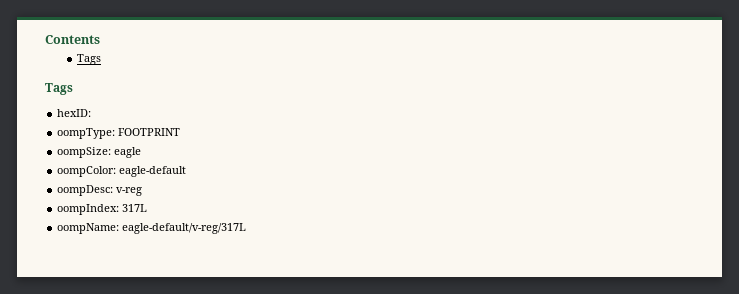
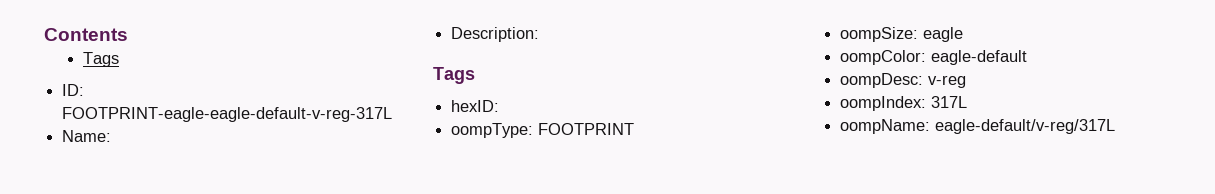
(102, 59) none -> [62,84,85,96] [62,107,393,122] [62,130,112,142] [451,27,540,42] // ID: FOOTPRINT-eagle-eagle-default-v-reg-317L // Name: // Description:

